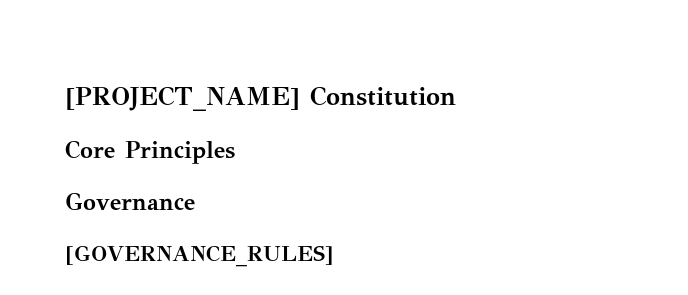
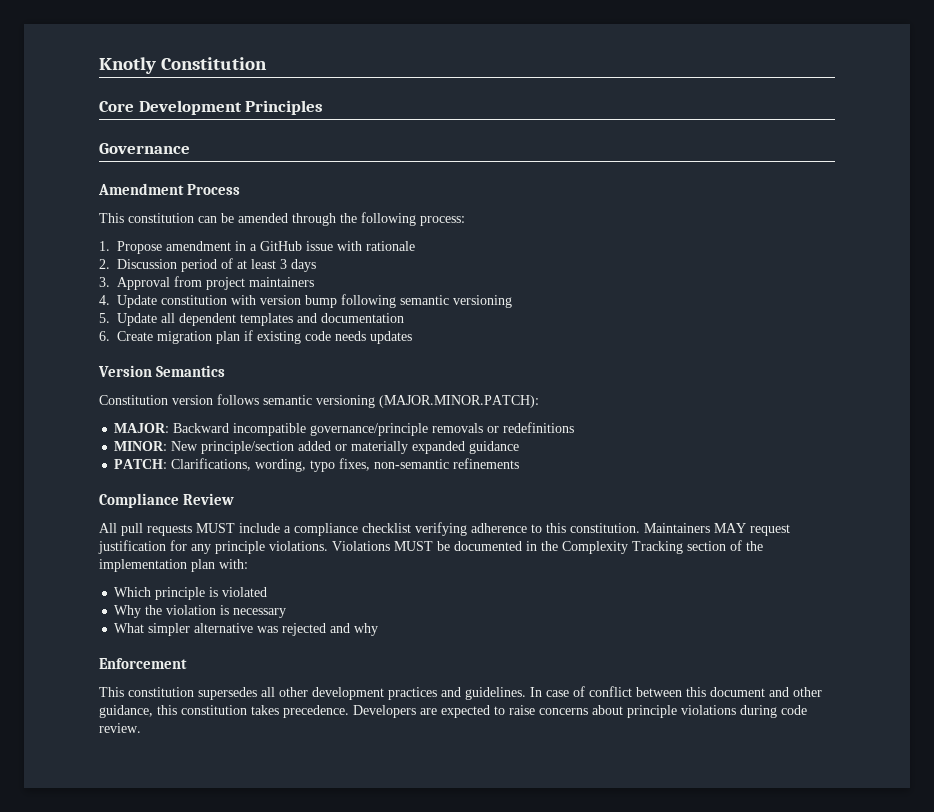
[65,86,300,111] [PROJECT_NAME] -> [99,57,156,74] Knotly
(115, 149) none -> [138,100,242,115] Development
[65,245,334,267] [GOVERNANCE_RULES] -> [98,183,241,195] [99,212,465,226] [99,241,415,254] [99,258,316,272] [99,276,314,290] [99,294,512,308] [99,313,404,326] [99,330,412,344] [98,365,226,377] [99,394,539,408] [114,422,575,436] [114,441,520,454] [114,458,520,472] [99,493,235,508] [99,522,790,536] [98,540,763,554] [99,559,248,572] [114,587,268,600] [114,605,287,618] [114,623,379,636] [99,658,187,669] [99,686,822,700] [99,705,807,718] [99,723,141,733] Amendment Process // This constitution can be amended through the following process: // 1. Propose amendment in a GitHub issue with rationale // 2. Discussion period of at least 3 days // 3. Approval from project maintainers // 4. Update constitution with version bump following semantic versioning // 5. Update all dependent templates and documentation // 6. Create migration plan if existing code needs updates // Version Semantics // Constitution version follows semantic versioning (MAJOR.MINOR.PATCH): // MAJOR: Backward incompatible governance/principle removals or redefinitions // MINOR: New principle/section added or materially expanded guidance // PATCH: Clarifications, wording, typo fixes, non-semantic refinements // Compliance Review // All pull requests MUST include a compliance checklist verifying adherence to this constitution. Maintainers MAY request justification for any principle violations. Violations MUST be documented in the Complexity Tracking section of the implementation plan with: // Which principle is violated // Why the violation is necessary // What simpler alternative was rejected and why // Enforcement // This constitution supersedes all other development practices and guidelines. In case of conflict between this document and other guidance, this constitution takes precedence. Developers are expected to raise concerns about principle violations during code review.

